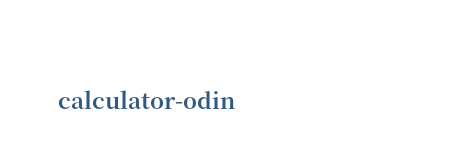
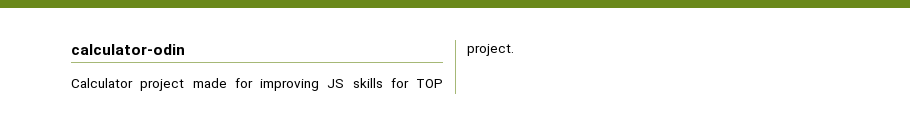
(235, 99) none -> [71,78,443,91] [467,44,514,56] // Calculator project made for improving JS skills for TOP project.

